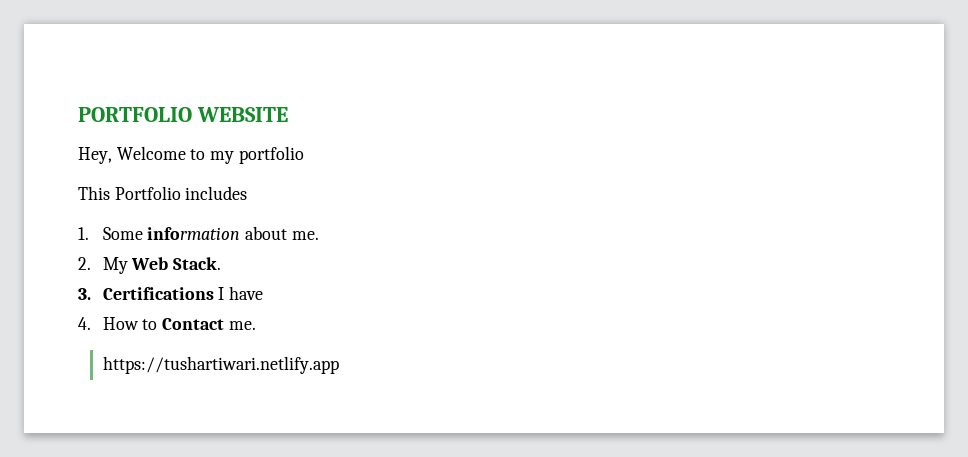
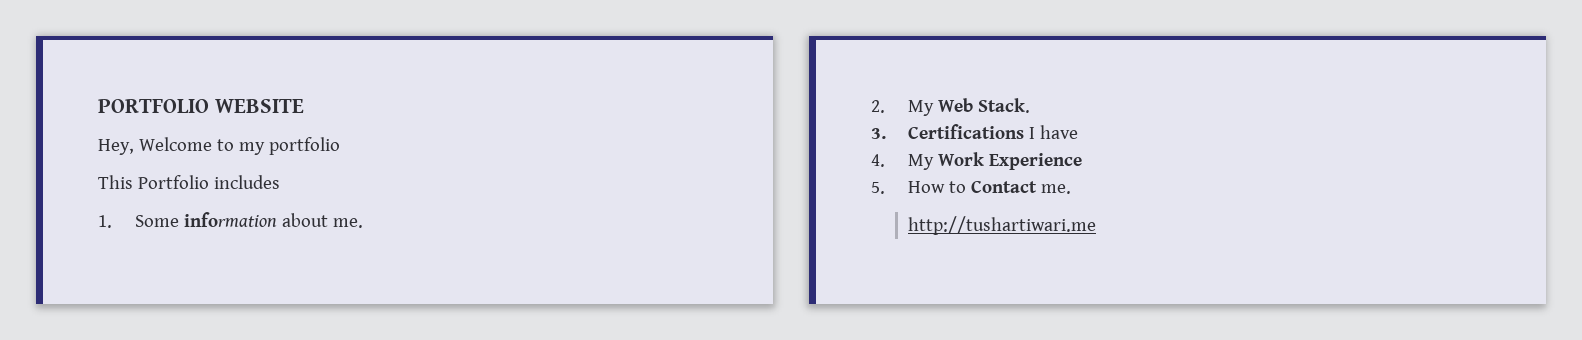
(91, 323) none -> [907,152,1082,170] [871,182,885,194] My Work Experience // 5.
[102,356,339,374] https://tushartiwari.netlify.app -> [907,216,1096,235] http://tushartiwari.me

